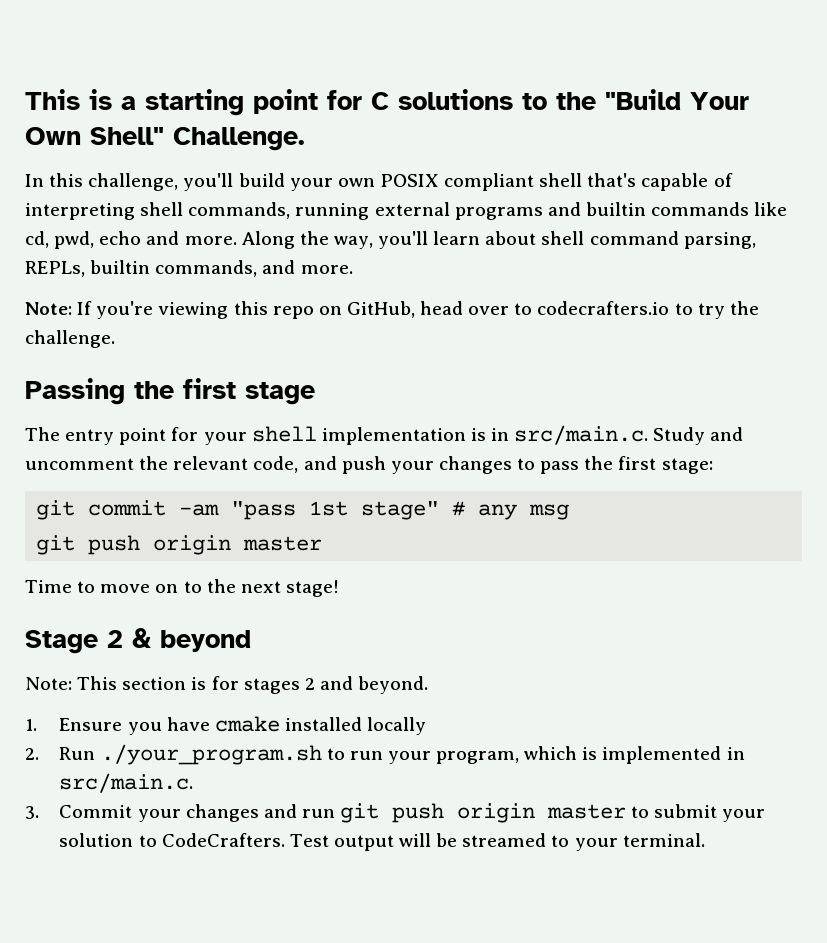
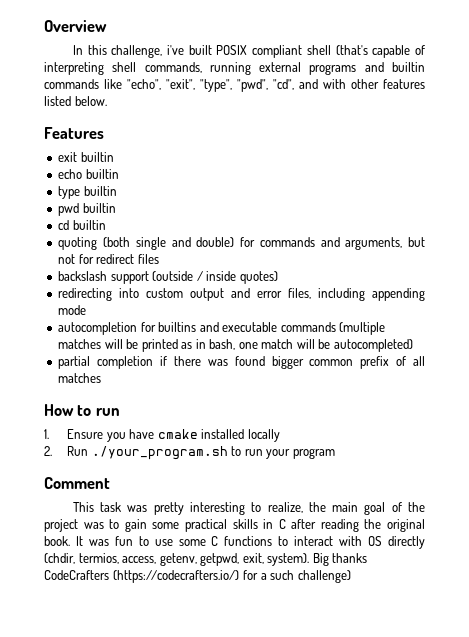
[25,89,749,116] [25,127,305,151] This is a starting point for C solutions to the "Build Your Own Shell" Challenge. -> [44,20,107,32] Overview
[183,173,375,191] you'll build your own -> [167,45,212,55] i've built
[587,173,637,187] that's -> [335,45,368,55] (that's
[25,231,756,249] [25,260,353,277] [25,301,759,319] [25,330,115,348] [25,378,315,405] [25,425,744,445] [25,456,713,474] [36,500,570,520] [36,535,323,555] [25,579,339,597] [25,628,251,654] [25,676,429,694] cd, pwd, echo and more. Along the way, you'll learn about shell command parsing, REPLs, builtin commands, and more. // Note: If you're viewing this repo on GitHub, head over to codecrafters.io to try the challenge. // Passing the first stage // The entry point for your shell implementation is in src/main.c. Study and uncomment the relevant code, and push your changes to pass the first stage: // git commit -am "pass 1st stage" # any msg // git push origin master // Time to move on to the next stage! // Stage 2 & beyond // Note: This section is for stages 2 and beyond. -> [127,79,425,92] [44,96,107,106] [44,127,104,139] [58,152,114,162] [58,169,119,179] [58,186,117,199] [58,203,116,216] [58,220,106,230] [58,237,426,250] [58,254,159,264] [58,271,278,284] [58,288,425,301] [58,305,87,315] [58,322,386,335] [58,339,413,352] [58,356,425,369] [58,373,102,383] [44,404,120,416] "echo", "exit", "type", "pwd", "cd", and with other features listed below. // Features // exit builtin // echo builtin // type builtin // pwd builtin // cd builtin // quoting (both single and double) for commands and arguments, but not for redirect files // backslash support (outside / inside quotes) // redirecting into custom output and error files, including appending mode // autocompletion for builtins and executable commands (multiple matches will be printed as in bash, one match will be autocompleted) // partial completion if there was found bigger common prefix of all matches // How to run
[436,746,745,764] [59,773,194,793] [25,803,766,823] [59,833,705,851] program, which is implemented in src/main.c. // 3. Commit your changes and run git push origin master to submit your solution to CodeCrafters. Test output will be streamed to your terminal. -> [292,448,335,459] [44,477,110,489] [72,502,425,515] [44,519,425,532] [44,536,425,549] [44,553,368,566] [44,570,351,583] program // Comment // This task was pretty interesting to realize, the main goal of the project was to gain some practical skills in C after reading the original book. It was fun to use some C functions to interact with OS directly (chdir, termios, access, getenv, getpwd, exit, system). Big thanks CodeCrafters (https://codecrafters.io/) for a such challenge)

